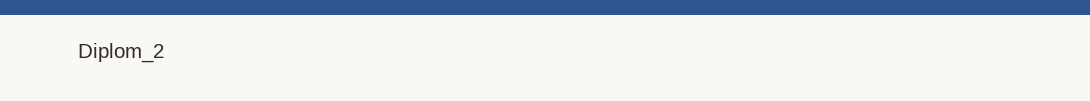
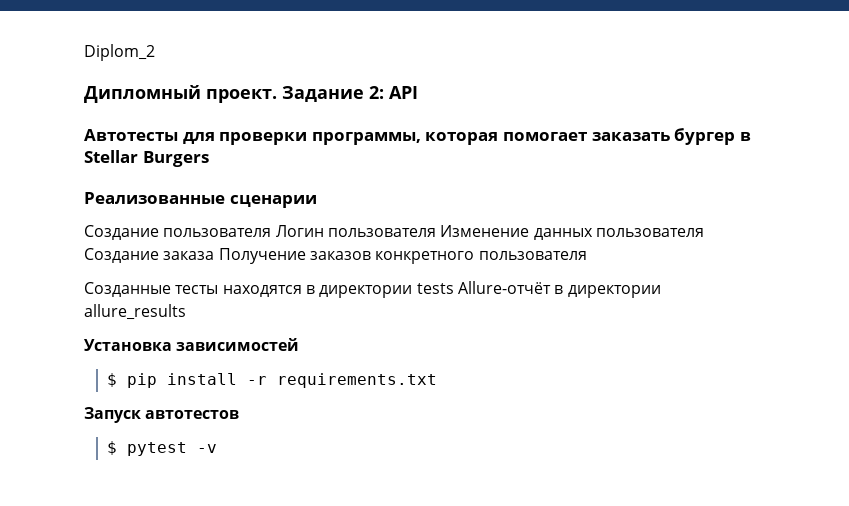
(164, 53) none -> [84,85,418,103] [84,128,751,145] [84,150,209,167] [84,192,317,208] [84,225,704,240] [84,248,587,264] [84,281,661,298] [84,304,186,320] [84,338,300,351] [106,373,437,388] [84,407,240,423] [106,441,217,456] // Дипломный проект. Задание 2: API // Автотесты для проверки программы, которая помогает заказать бургер в Stellar Burgers // Реализованные сценарии // Создание пользователя Логин пользователя Изменение данных пользователя Создание заказа Получение заказов конкретного пользователя // Созданные тесты находятся в директории tests Allure-отчёт в директории allure_results // Установка зависимостей // $ pip install -r requirements.txt // Запуск автотестов // $ pytest -v

